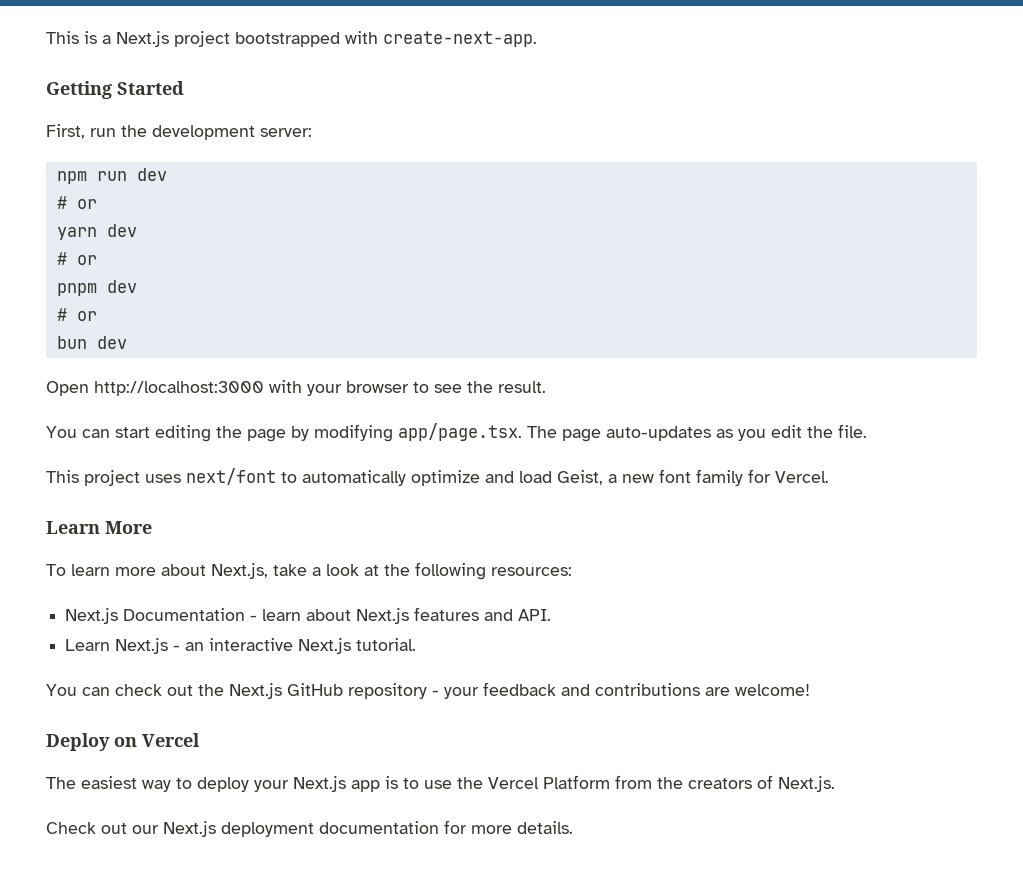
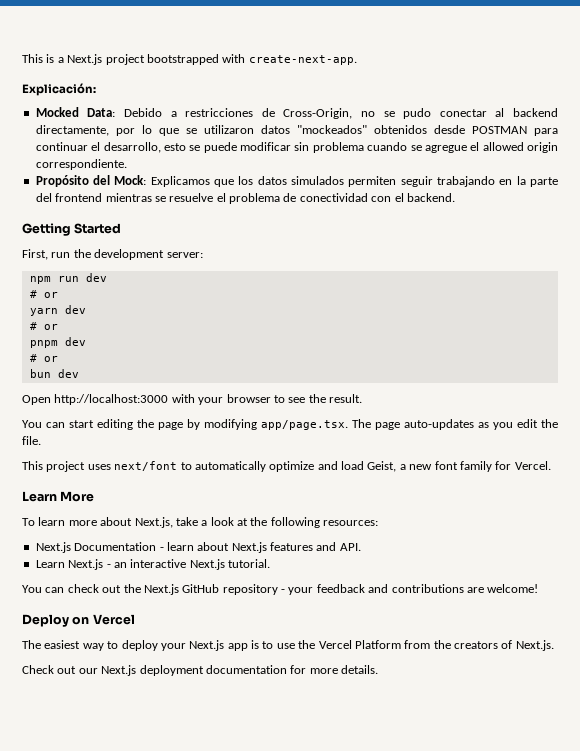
(537, 39) none -> [22,83,96,96] [35,107,559,119] [35,125,558,136] [35,142,558,153] [35,159,127,170] [35,175,559,187] [35,193,455,204] // Explicación: // Mocked Data: Debido a restricciones de Cross-Origin, no se pudo conectar al backend directamente, por lo que se utilizaron datos "mockeados" obtenidos desde POSTMAN para continuar el desarrollo, esto se puede modificar sin problema cuando se agregue el allowed origin correspondiente. // Propósito del Mock: Explicamos que los datos simulados permiten seguir trabajando en la parte del frontend mientras se resuelve el problema de conectividad con el backend.

